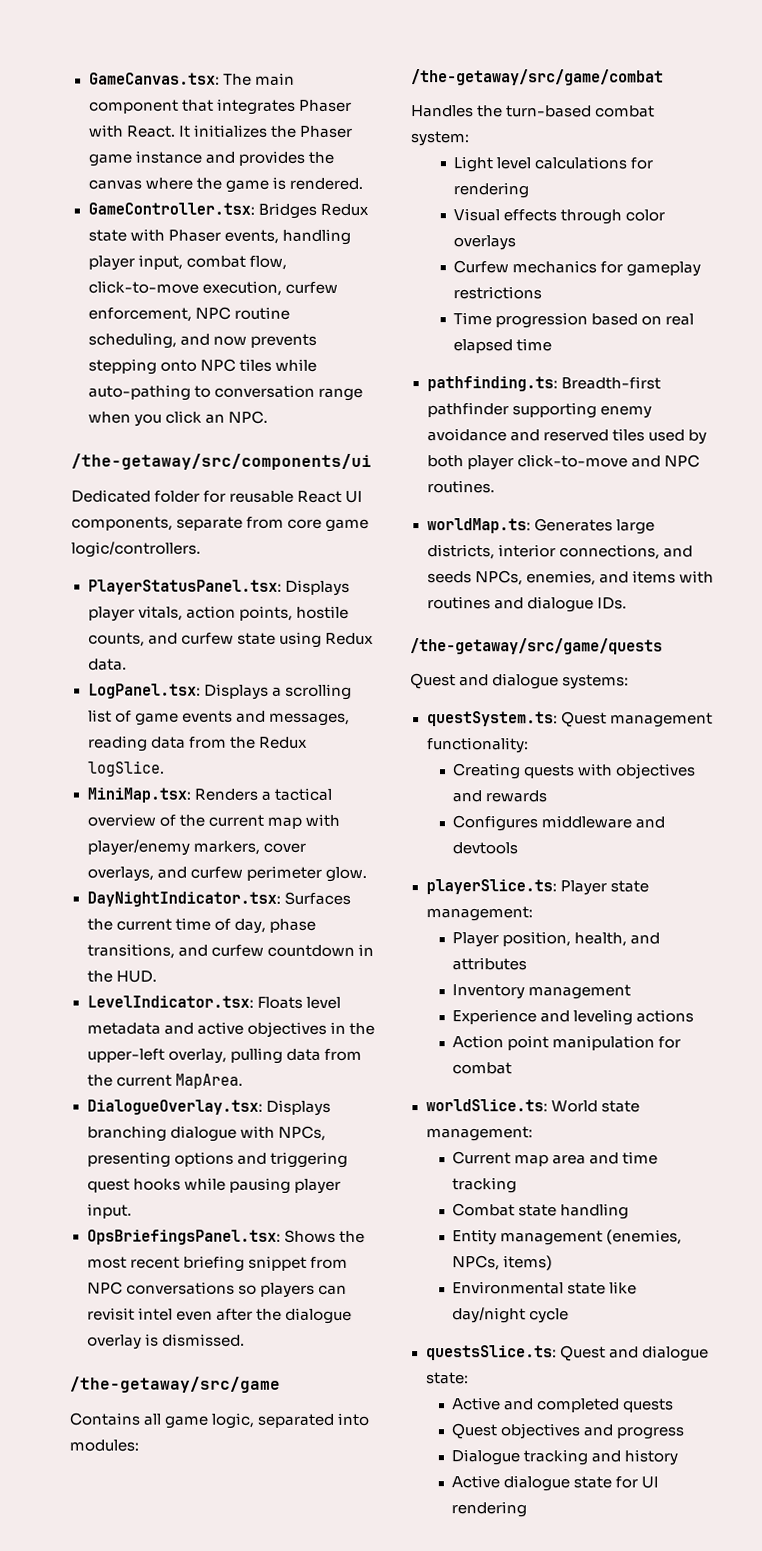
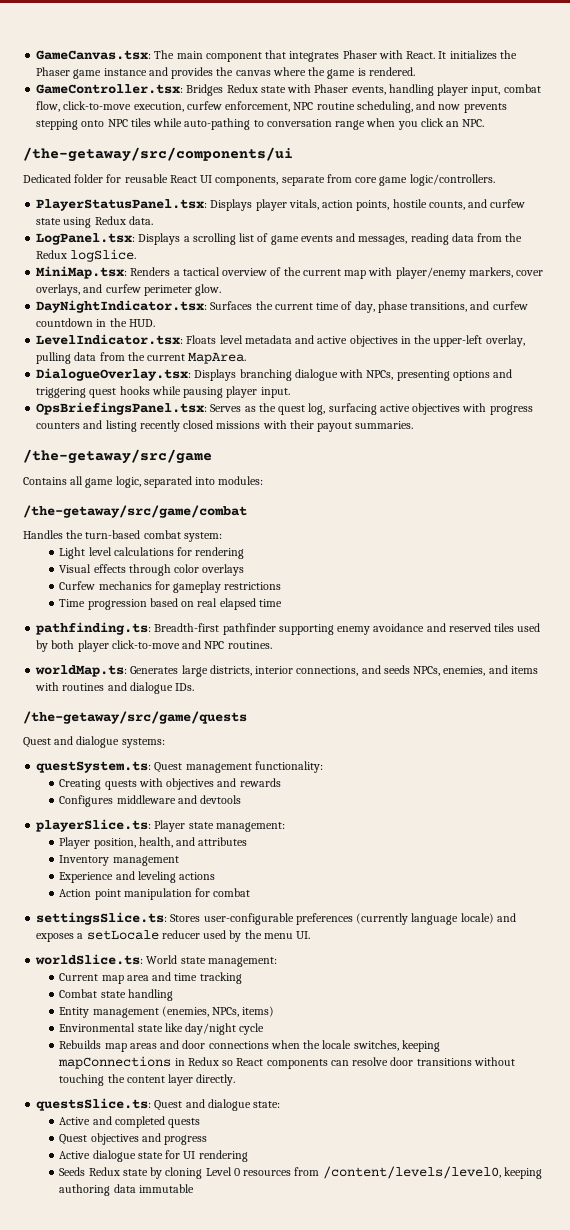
[283,1229,365,1243] [86,1255,348,1272] [86,1281,347,1298] [86,1307,352,1324] [86,1333,245,1350] Shows the most recent briefing snippet from NPC conversations so players can revisit intel even after the dialogue overlay is dismissed. -> [210,403,533,415] [36,420,414,432] Serves as the quest log, surfacing active objectives with progress counters and listing recently closed missions with their payout summaries.
(513, 1068) none -> [36,912,516,925] [36,930,311,942] // settingsSlice.ts: Stores user-configurable preferences (currently language locale) and exposes a setLocale reducer used by the menu UI.
(570, 1316) none -> [59,1040,440,1052] [58,1056,515,1069] [59,1074,236,1086] // Rebuilds map areas and door connections when the locale switches, keeping mapConnections in Redux so React components can resolve door transitions without touching the content layer directly.
[451,1449,679,1466] // Dialogue tracking and history -> (208, 1140) none
(528, 1509) none -> [59,1166,542,1179] [59,1184,194,1196] // Seeds Redux state by cloning Level 0 resources from /content/levels/level0, keeping authoring data immutable

